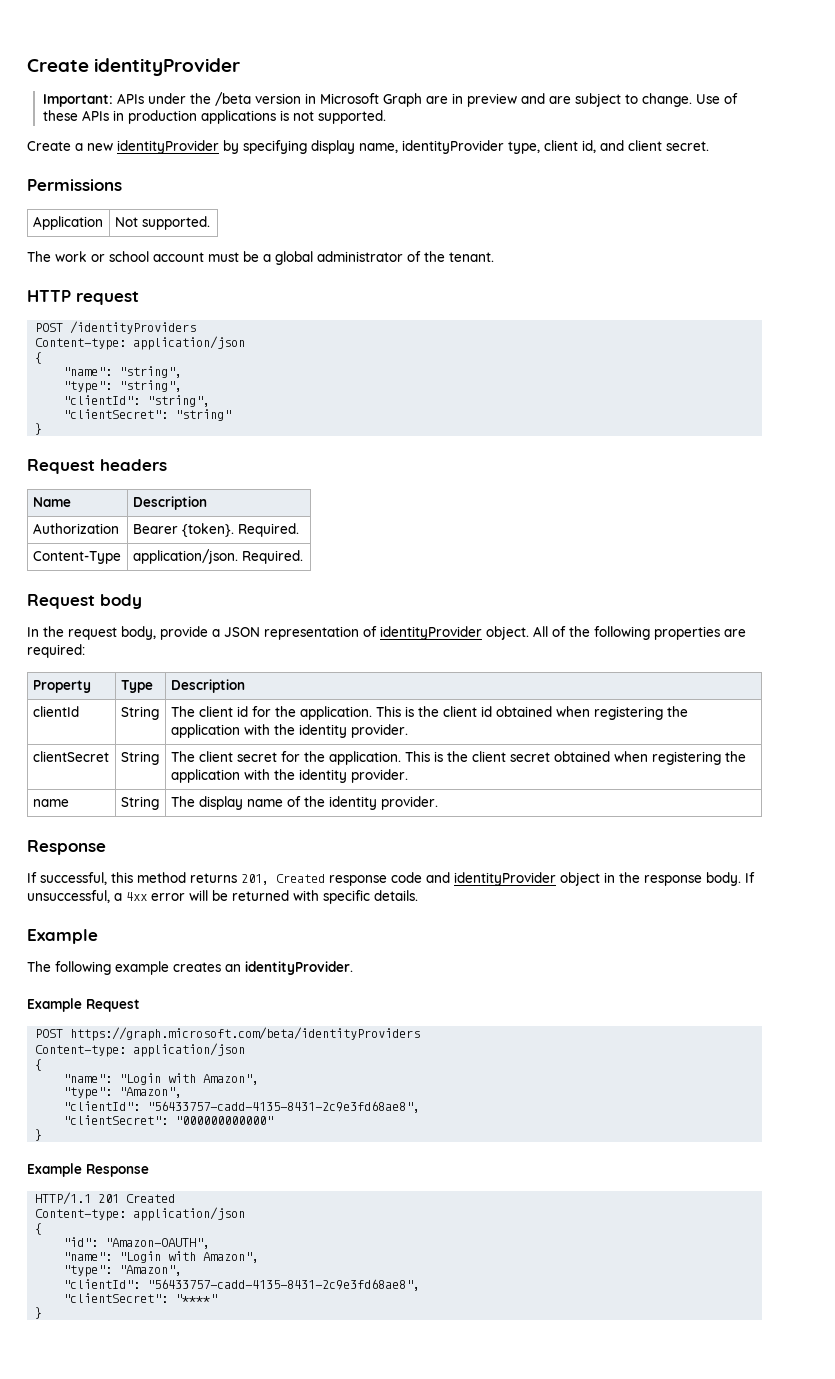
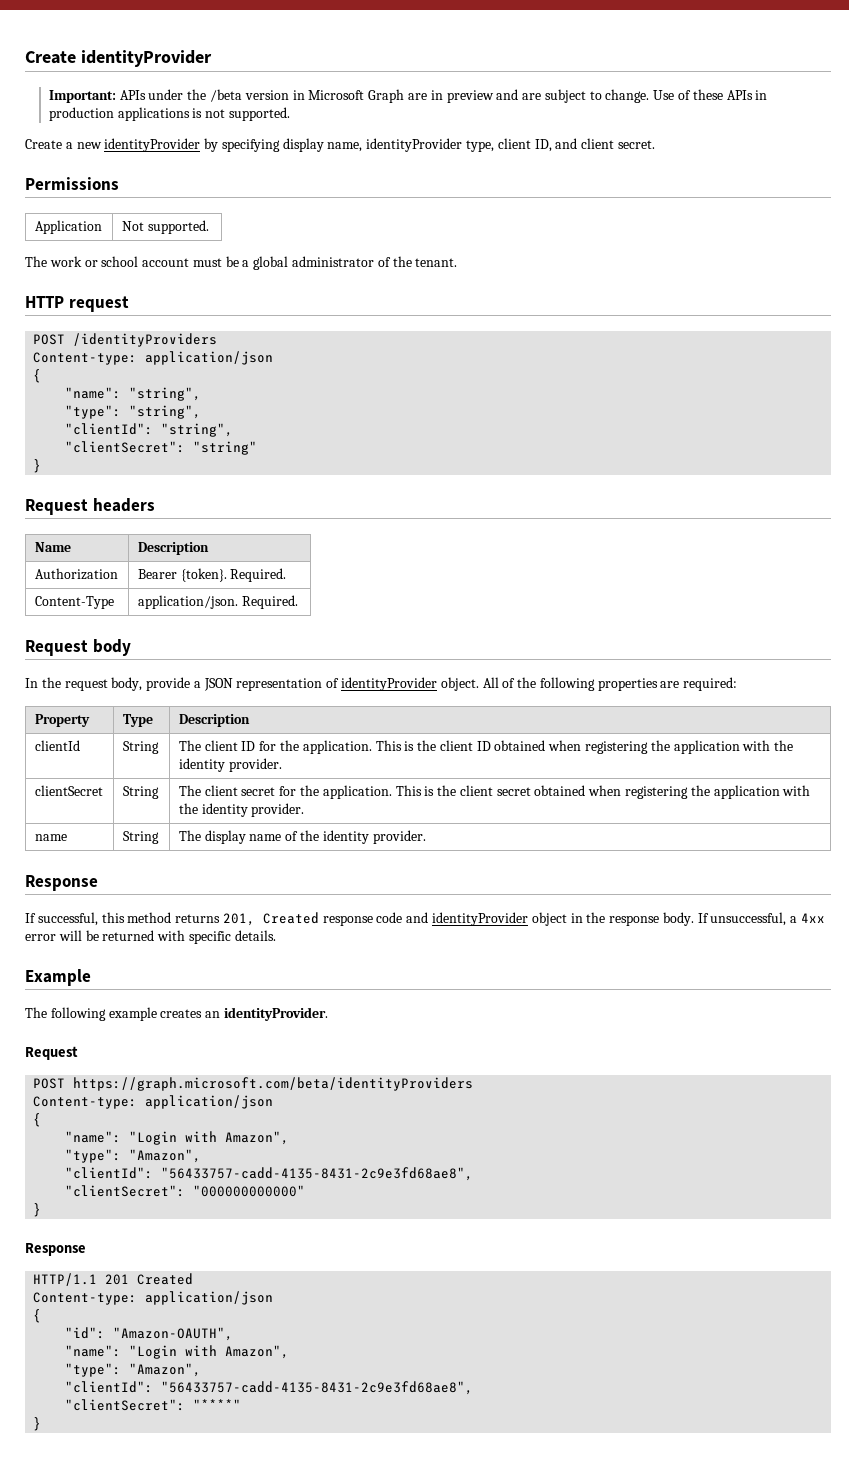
[582,140,596,153] id, -> [534,139,552,152] ID,
[236,706,492,720] id for the application. This is the client id -> [241,740,491,754] ID for the application. This is the client ID
[27,998,82,1012] Example -> (328, 1014) none
[27,1163,82,1177] Example -> (42, 1210) none

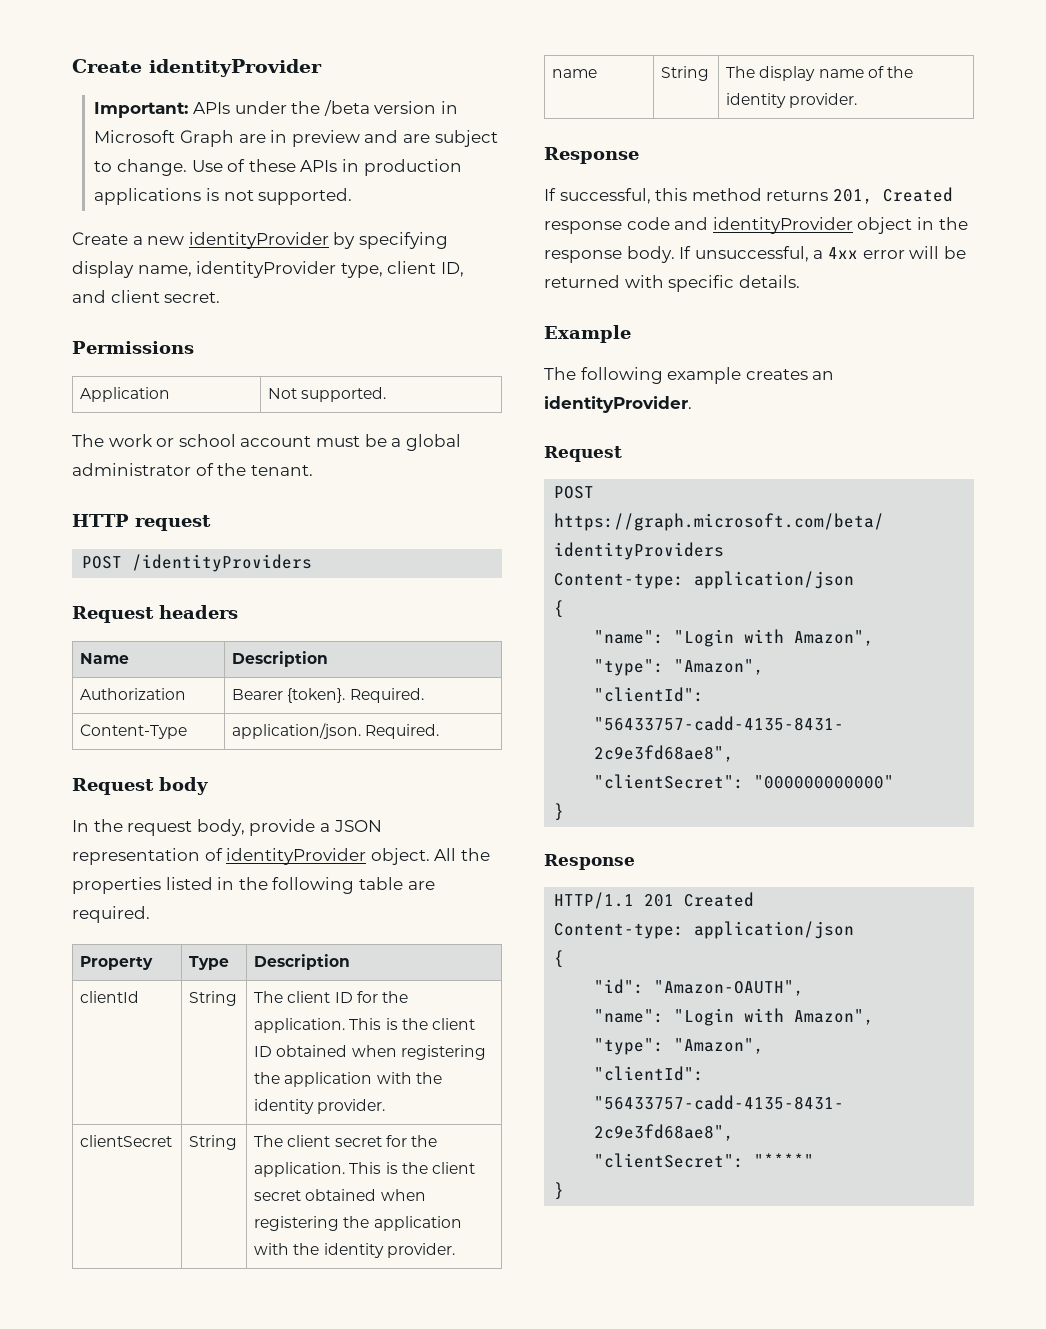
[33,351,274,365] [33,369,42,383] [65,387,202,401] [65,405,202,419] [65,423,234,437] [65,441,258,455] [33,459,42,473] // Content-type: application/json // { // "name": "string", // "type": "string", // "clientId": "string", // "clientSecret": "string" // } -> (313, 563) none
[502,677,738,691] of the following properties are required: -> [460,848,490,861] [72,877,435,894] [72,906,150,923] the properties listed in the following table are required.

